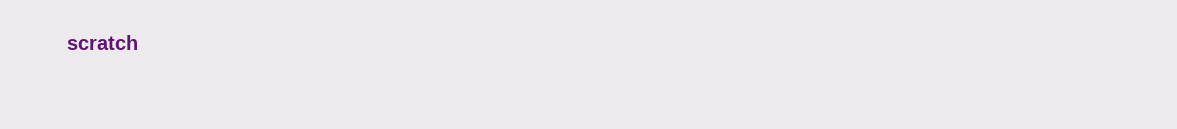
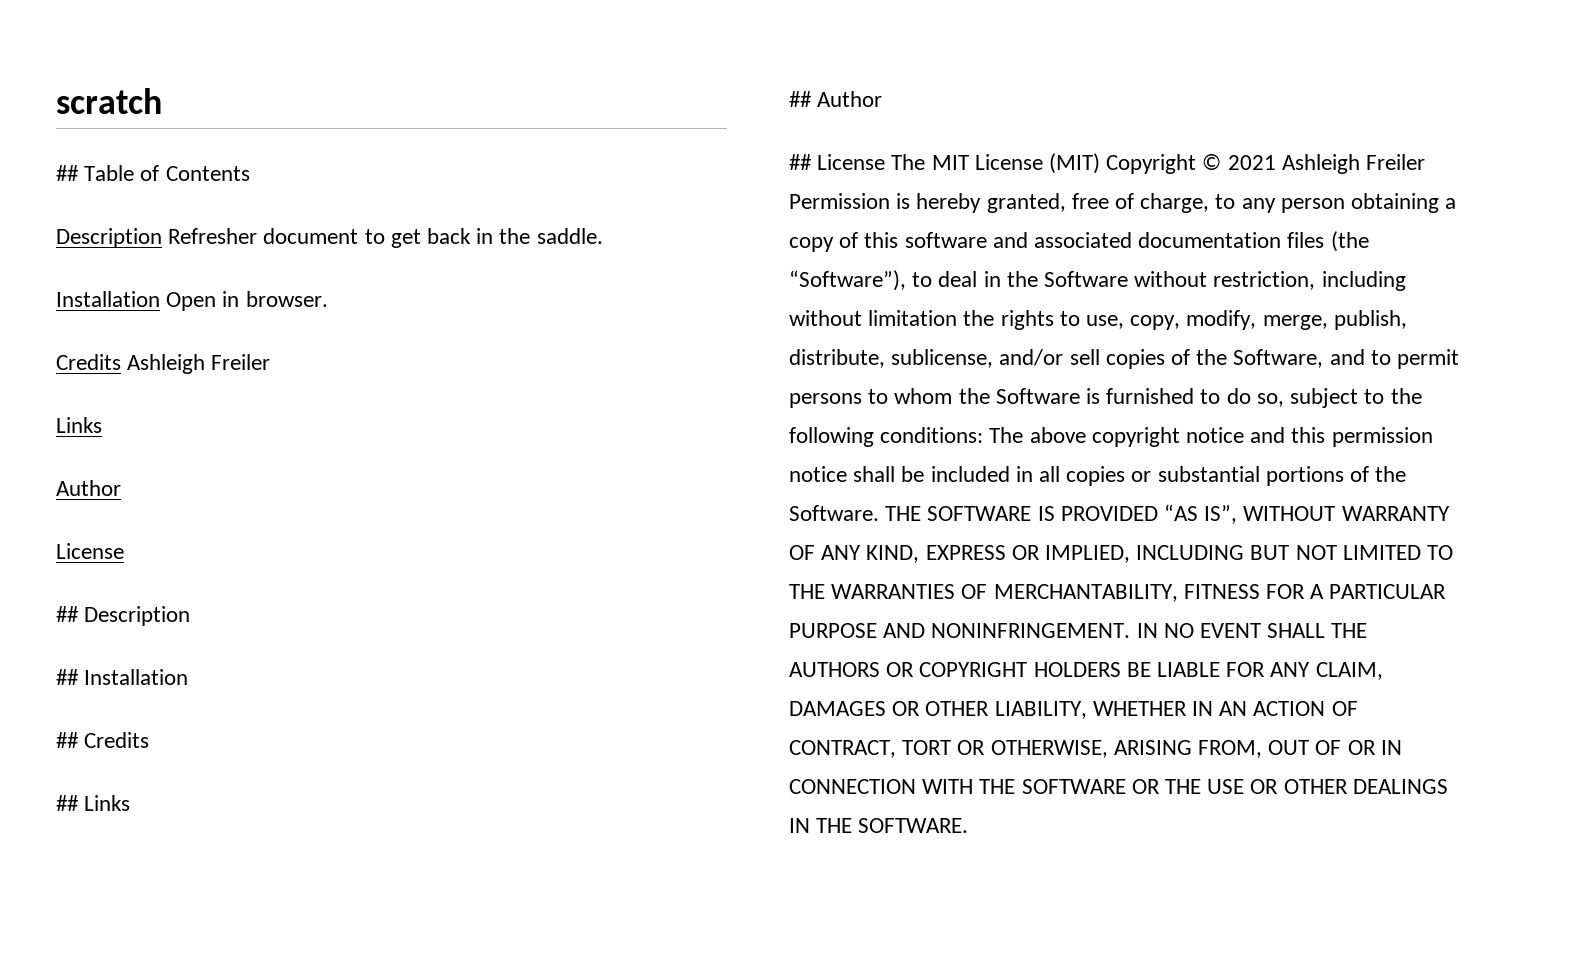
(138, 42) none -> [56,165,250,181] [56,228,603,248] [56,291,328,311] [56,354,271,374] [56,417,102,433] [56,480,121,496] [56,543,124,559] [56,606,191,626] [56,669,189,685] [56,732,150,748] [56,795,131,811] [789,91,883,107] [789,153,1426,174] [789,193,1457,213] [789,231,1369,252] [789,270,1406,291] [789,310,1407,330] [789,349,1460,369] [789,388,1422,408] [789,427,1433,447] [789,466,1407,486] [789,504,1450,524] [789,545,1454,563] [789,584,1447,602] [789,623,1368,638] [789,662,1383,680] [789,701,1358,719] [789,740,1402,758] [789,779,1448,794] [789,818,969,833] // ## Table of Contents // Description Refresher document to get back in the saddle. // Installation Open in browser. // Credits Ashleigh Freiler // Links // Author // License // ## Description // ## Installation // ## Credits // ## Links // ## Author // ## License The MIT License (MIT) Copyright © 2021 Ashleigh Freiler Permission is hereby granted, free of charge, to any person obtaining a copy of this software and associated documentation files (the “Software”), to deal in the Software without restriction, including without limitation the rights to use, copy, modify, merge, publish, distribute, sublicense, and/or sell copies of the Software, and to permit persons to whom the Software is furnished to do so, subject to the following conditions: The above copyright notice and this permission notice shall be included in all copies or substantial portions of the Software. THE SOFTWARE IS PROVIDED “AS IS”, WITHOUT WARRANTY OF ANY KIND, EXPRESS OR IMPLIED, INCLUDING BUT NOT LIMITED TO THE WARRANTIES OF MERCHANTABILITY, FITNESS FOR A PARTICULAR PURPOSE AND NONINFRINGEMENT. IN NO EVENT SHALL THE AUTHORS OR COPYRIGHT HOLDERS BE LIABLE FOR ANY CLAIM, DAMAGES OR OTHER LIABILITY, WHETHER IN AN ACTION OF CONTRACT, TORT OR OTHERWISE, ARISING FROM, OUT OF OR IN CONNECTION WITH THE SOFTWARE OR THE USE OR OTHER DEALINGS IN THE SOFTWARE.

